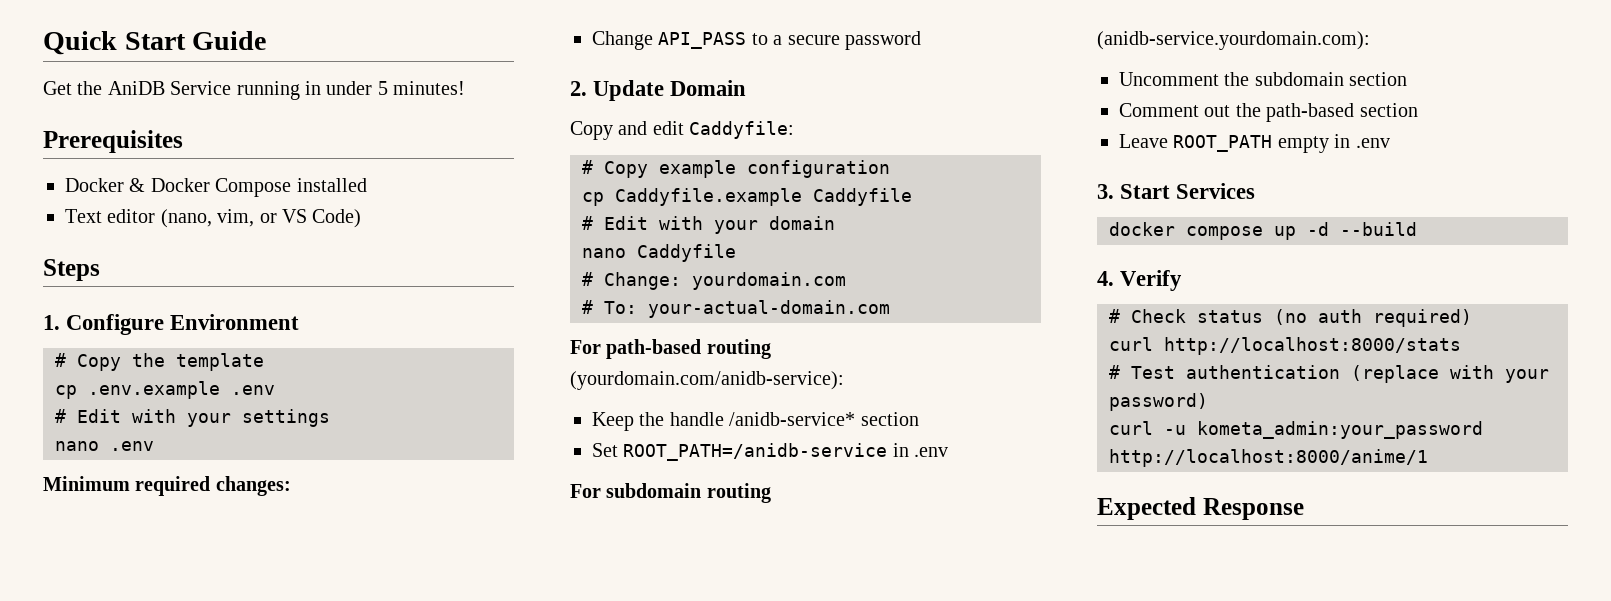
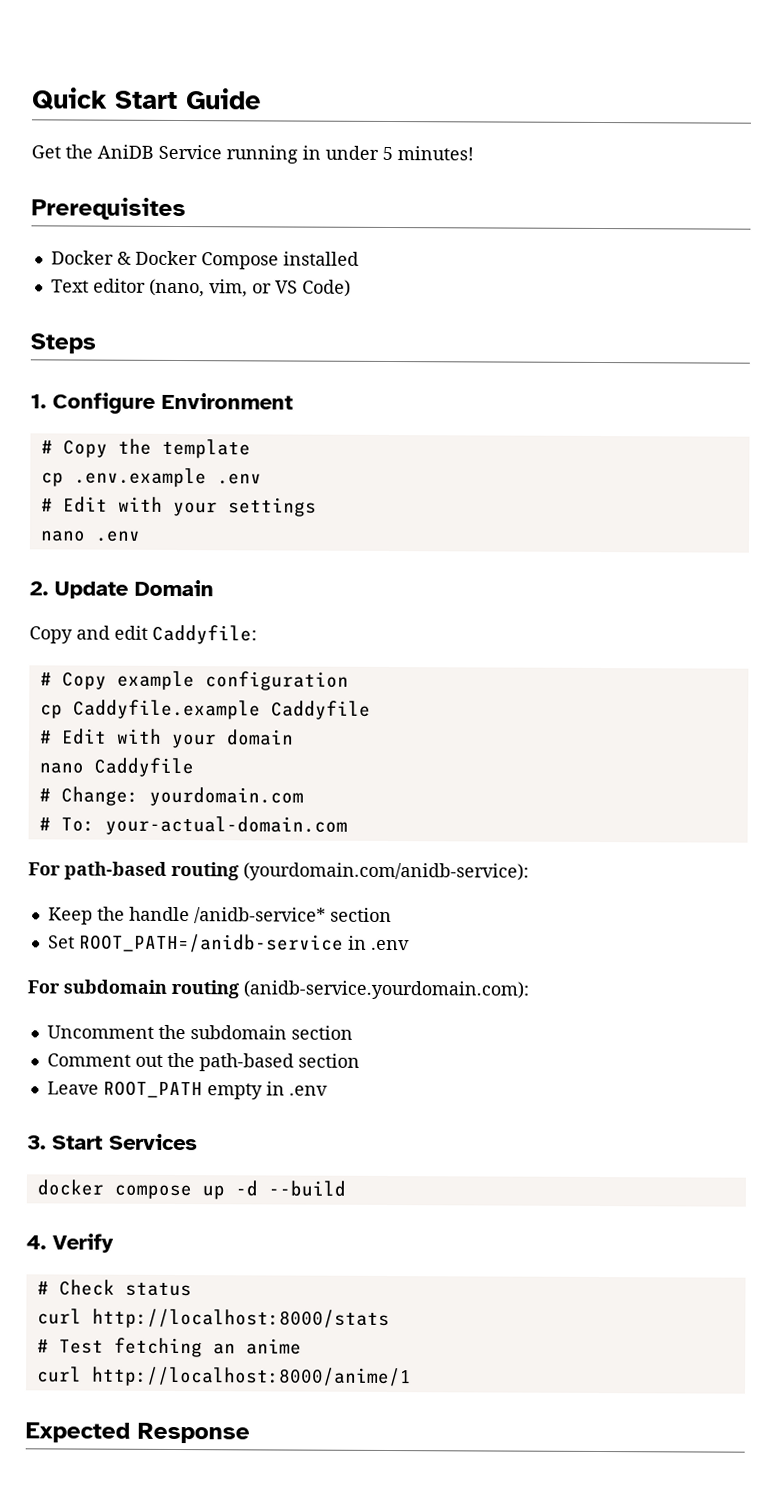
[43,476,291,496] [592,31,921,50] // Minimum required changes: // Change API_PASS to a secure password -> (141, 536) none
[1274,309,1472,327] (no auth required) -> (192, 1289) none
[1186,365,1549,383] [1109,393,1208,411] [1109,421,1483,439] authentication (replace with your password) // curl -u kometa_admin:your_password -> [113,1337,302,1358] [36,1366,82,1383] fetching an anime // curl

